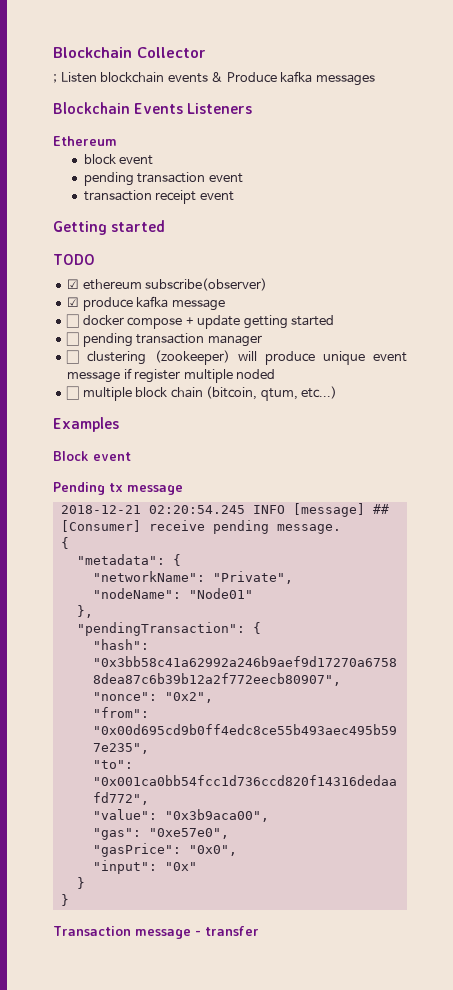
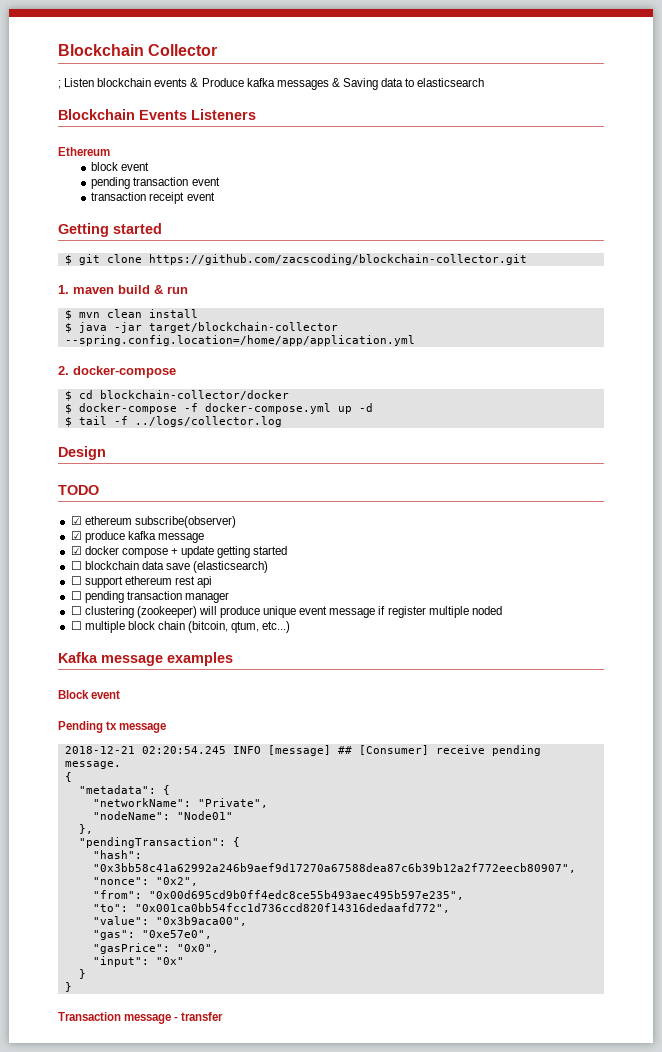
(375, 80) none -> [331,78,485,90] & Saving data to elasticsearch
(166, 226) none -> [64,254,527,265] [58,285,188,294] [64,309,198,320] [64,322,338,333] [64,335,415,346] [58,366,176,378] [64,390,289,401] [64,403,373,414] [64,416,282,427] [58,446,106,460] // $ git clone https://github.com/zacscoding/blockchain-collector.git // 1. maven build & run // $ mvn clean install // $ java -jar target/blockchain-collector --spring.config.location=/home/app/application.yml // 2. docker-compose // $ cd blockchain-collector/docker // $ docker-compose -f docker-compose.yml up -d // $ tail -f ../logs/collector.log // Design
[66,314,80,328] ☐ -> [70,546,82,555] ☑
(335, 320) none -> [70,561,269,573] [70,576,213,588] // ☐ blockchain data save (elasticsearch) // ☐ support ethereum rest api
[53,417,119,432] Examples -> [58,652,233,666] Kafka message examples

